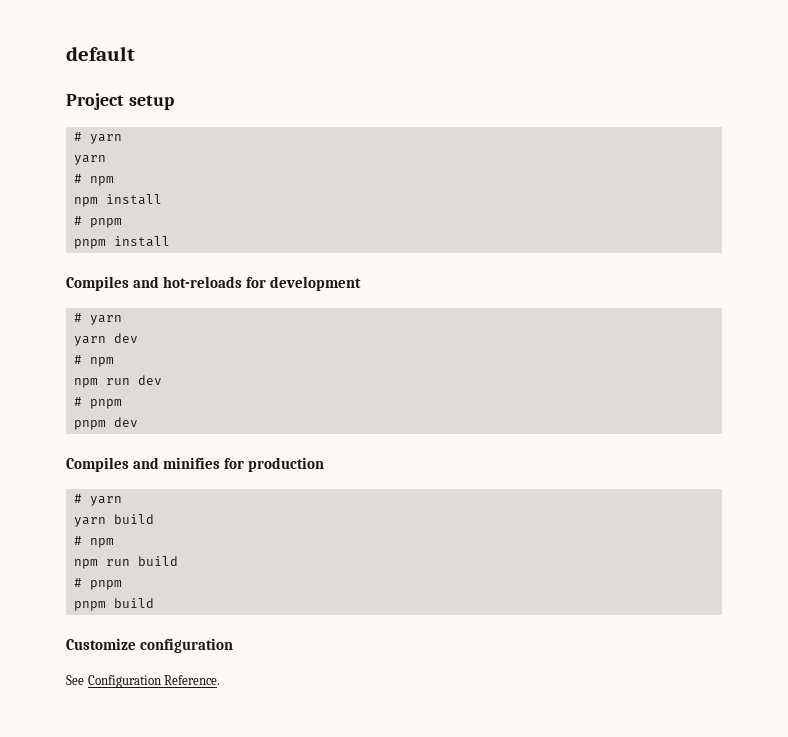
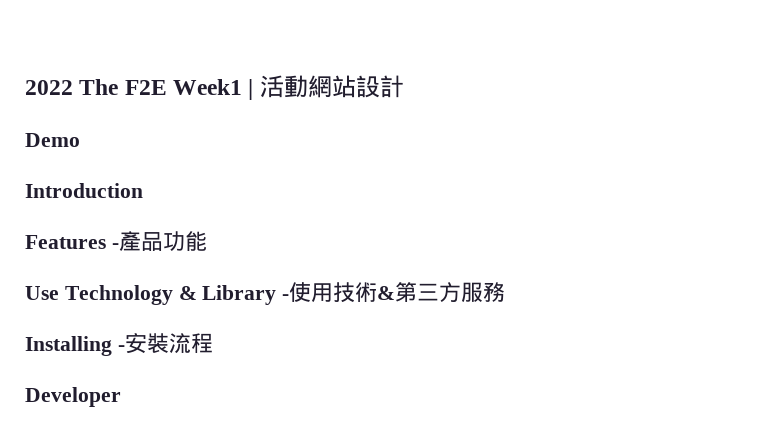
[66,46,135,61] [66,93,174,110] [73,132,122,144] [73,155,106,165] [73,174,114,186] [73,194,162,207] [73,216,122,228] [73,236,170,249] [66,276,362,291] [73,313,122,325] [73,333,138,346] [73,355,114,367] [73,375,162,388] [73,397,122,409] [73,417,138,430] [66,457,325,472] [73,494,122,506] [73,514,154,527] [73,536,114,548] [73,556,178,569] [73,578,122,590] [73,598,154,611] [66,638,234,653] [66,675,221,688] default // Project setup // # yarn // yarn // # npm // npm install // # pnpm // pnpm install // Compiles and hot-reloads for development // # yarn // yarn dev // # npm // npm run dev // # pnpm // pnpm dev // Compiles and minifies for production // # yarn // yarn build // # npm // npm run build // # pnpm // pnpm build // Customize configuration // See Configuration Reference. -> [25,75,404,100] [25,133,80,147] [25,183,143,198] [25,231,207,251] [25,282,506,305] [25,333,213,356] [25,387,121,407] 2022 The F2E Week1 | 活動網站設計 // Demo // Introduction // Features -產品功能 // Use Technology & Library -使用技術&第三方服務 // Installing -安裝流程 // Developer

